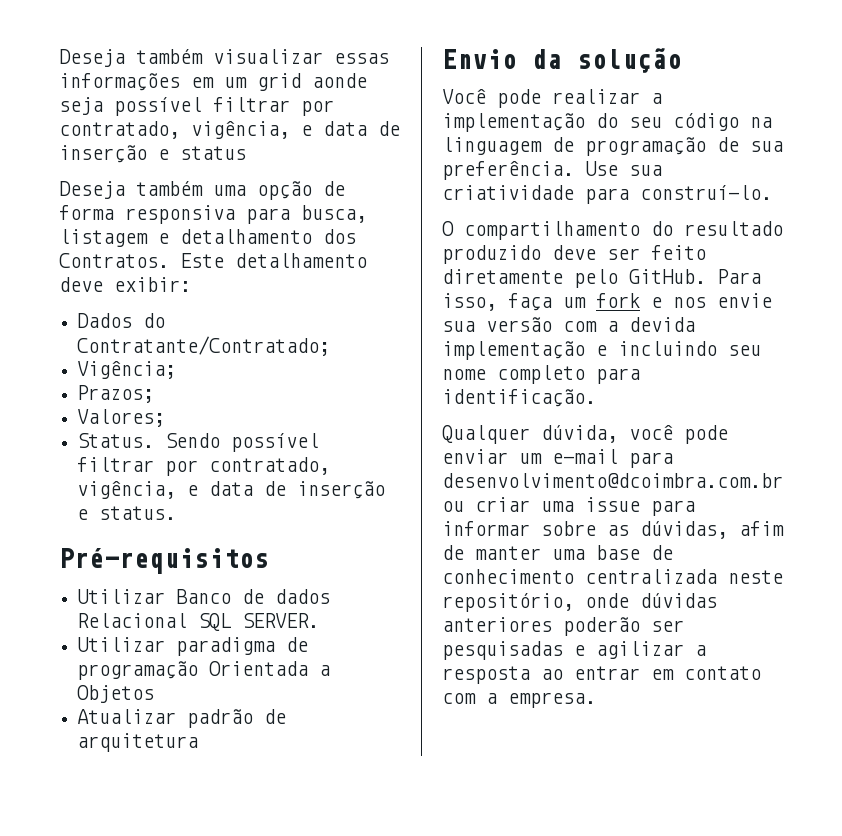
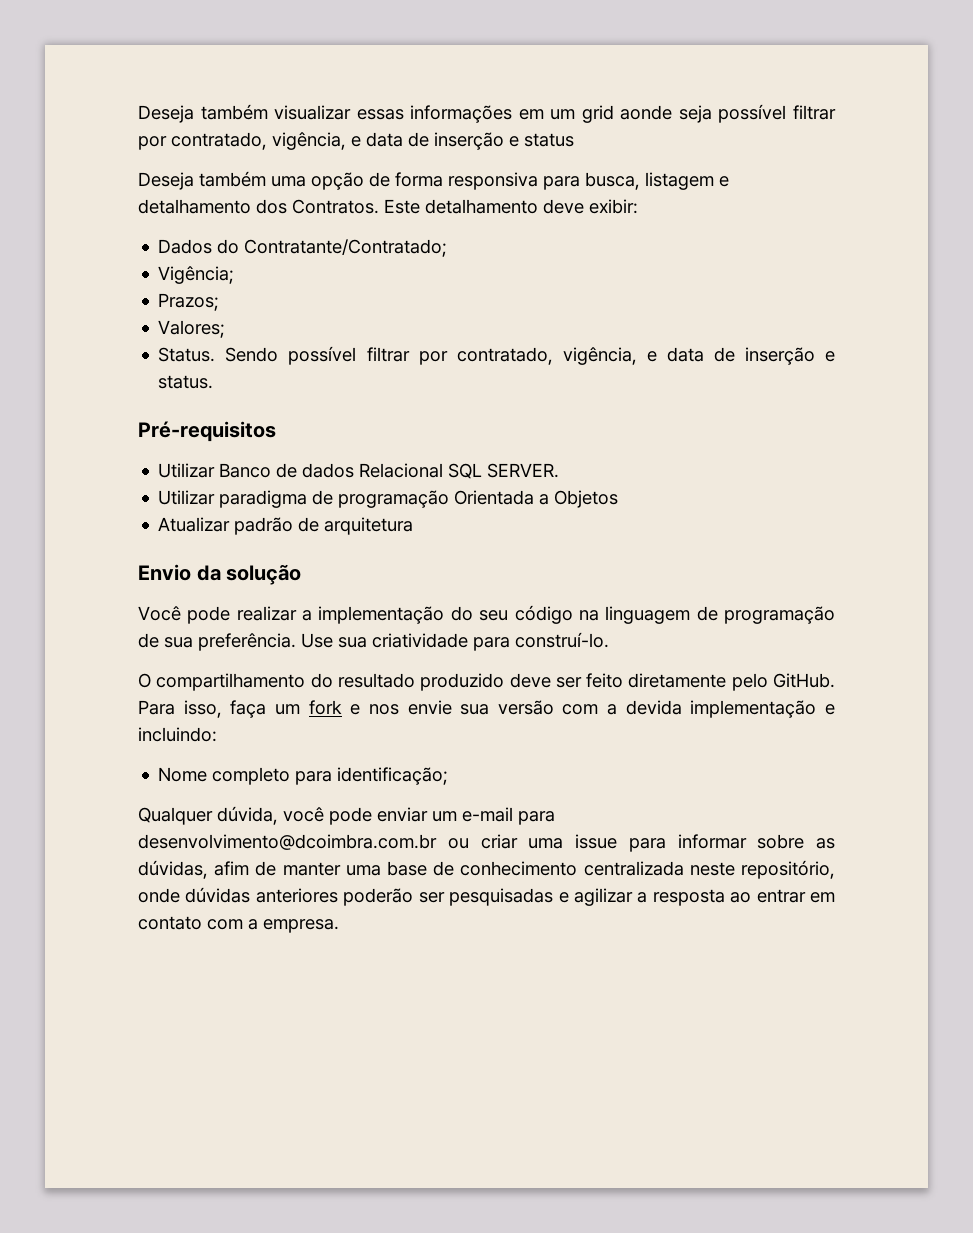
[618,341,761,356] [442,369,486,380] incluindo seu nome -> [138,727,217,742] [158,767,208,782] incluindo: // Nome
[442,389,596,407] identificação. -> [337,767,449,785] identificação;

